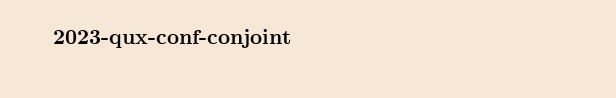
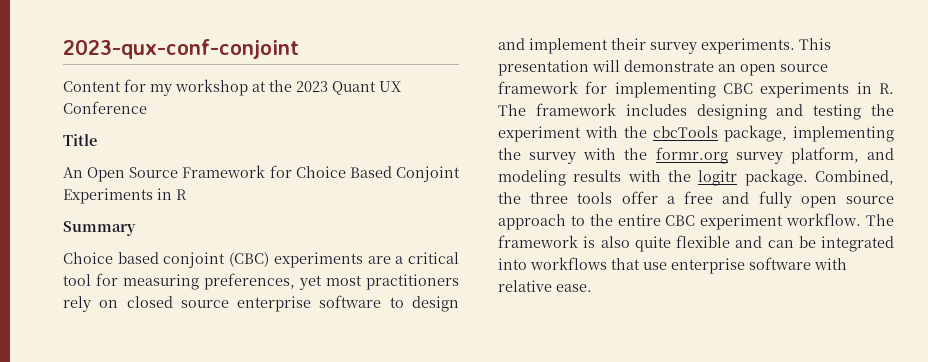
(291, 38) none -> [63,79,401,96] [63,101,147,114] [63,134,97,146] [63,165,460,182] [63,188,187,204] [63,221,136,236] [63,252,460,268] [63,273,459,290] [63,295,459,312] [498,38,831,54] [498,60,828,76] [498,81,894,98] [498,103,894,120] [498,125,894,142] [498,147,894,164] [498,169,894,186] [498,191,894,208] [498,213,894,230] [498,235,894,252] [498,257,847,274] [498,280,592,292] // Content for my workshop at the 2023 Quant UX Conference // Title // An Open Source Framework for Choice Based Conjoint Experiments in R // Summary // Choice based conjoint (CBC) experiments are a critical tool for measuring preferences, yet most practitioners rely on closed source enterprise software to design and implement their survey experiments. This presentation will demonstrate an open source framework for implementing CBC experiments in R. The framework includes designing and testing the experiment with the cbcTools package, implementing the survey with the formr.org survey platform, and modeling results with the logitr package. Combined, the three tools offer a free and fully open source approach to the entire CBC experiment workflow. The framework is also quite flexible and can be integrated into workflows that use enterprise software with relative ease.

